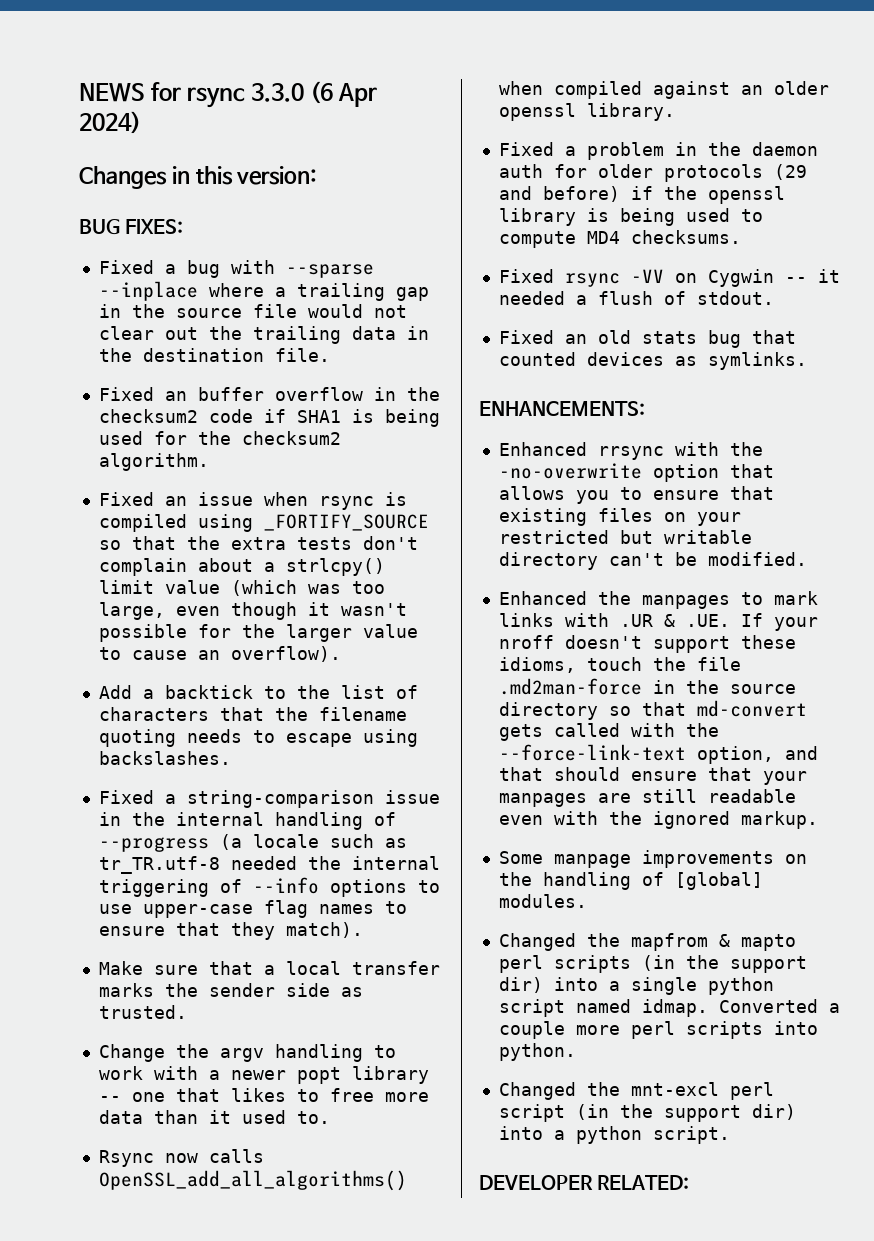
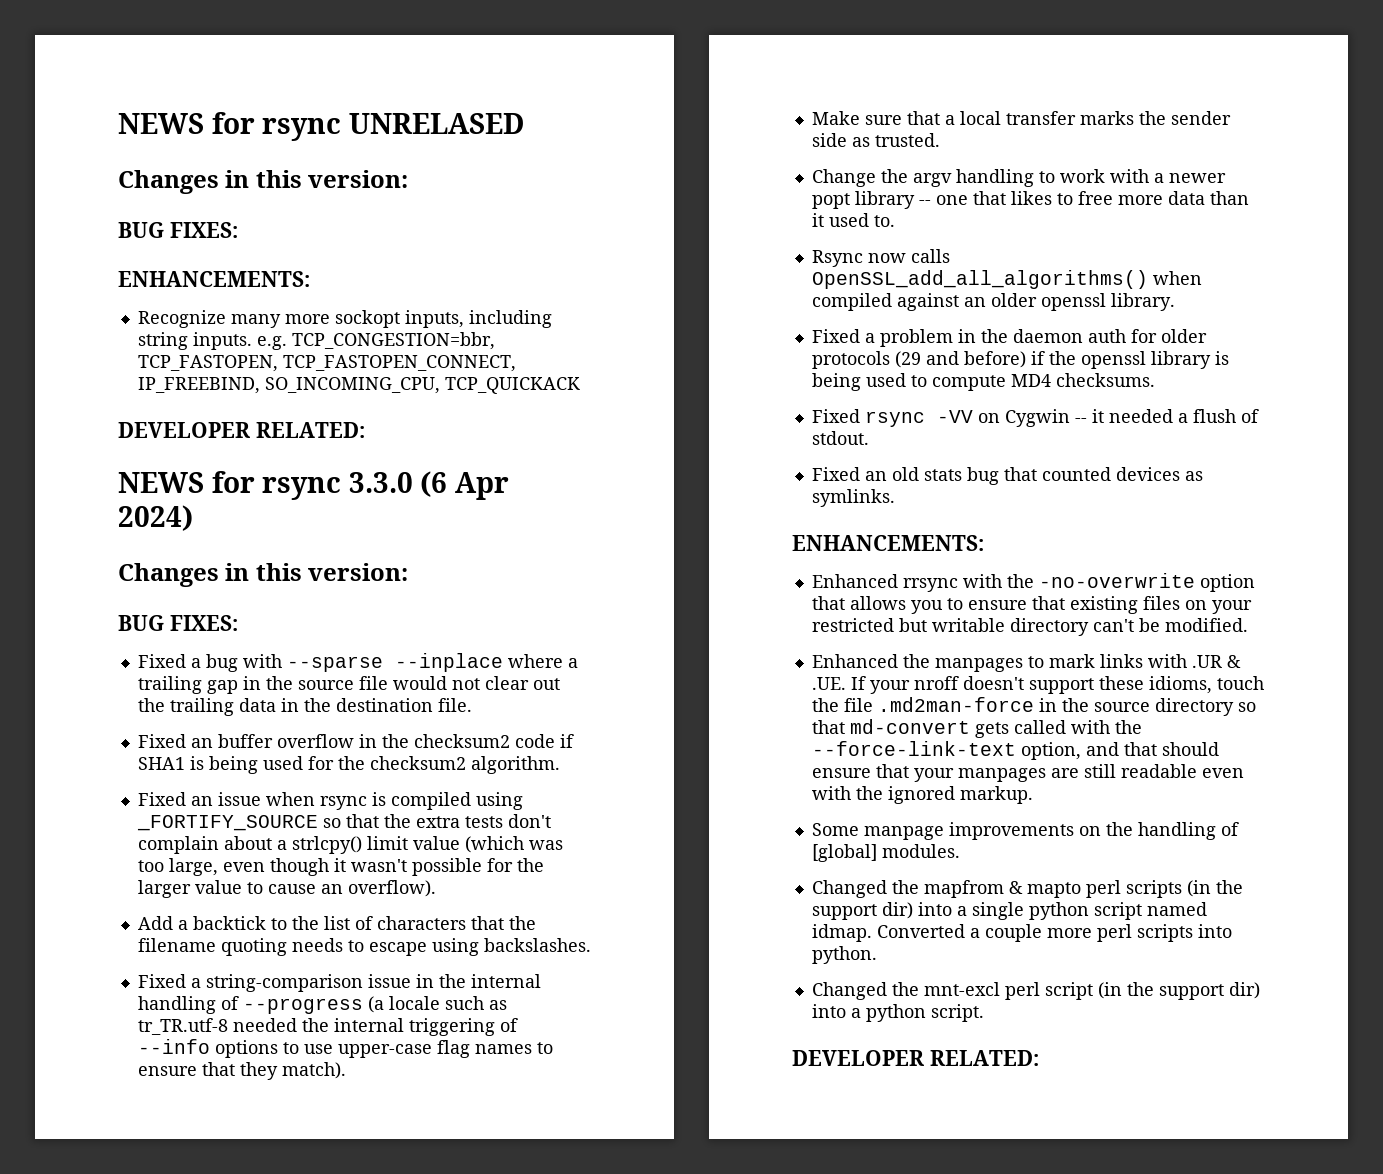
[79,82,246,108] NEWS for rsync -> [118,112,524,141] [118,170,409,194] [118,222,238,238] [118,271,310,287] [137,310,552,328] [137,332,495,350] [137,355,516,372] [137,377,580,394] [118,422,365,438] [118,471,342,500] NEWS for rsync UNRELASED // Changes in this version: // BUG FIXES: // ENHANCEMENTS: // Recognize many more sockopt inputs, including string inputs. e.g. TCP_CONGESTION=bbr, TCP_FASTOPEN, TCP_FASTOPEN_CONNECT, IP_FREEBIND, SO_INCOMING_CPU, TCP_QUICKACK // DEVELOPER RELATED: // NEWS for rsync

